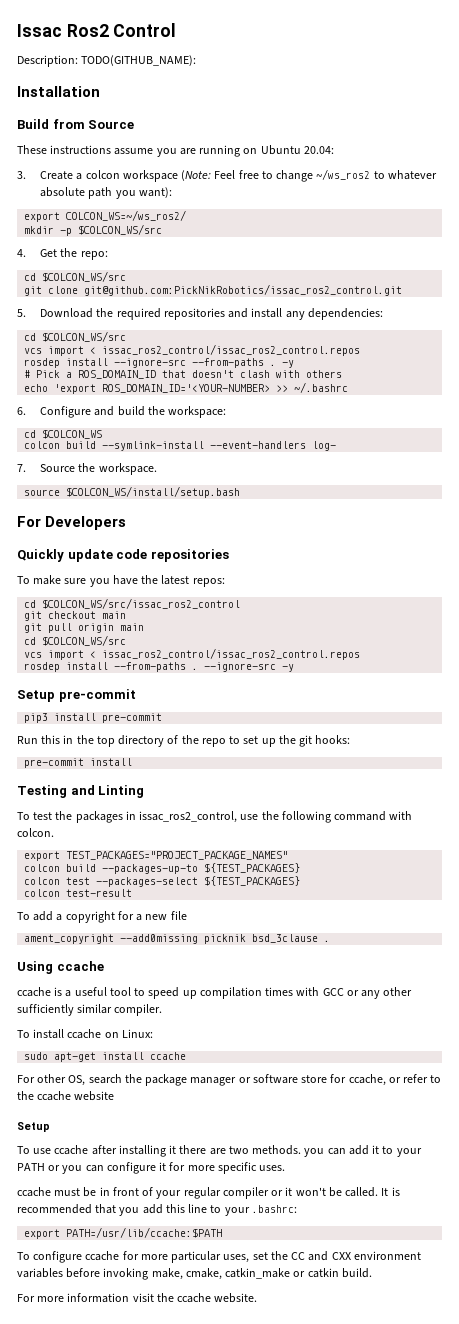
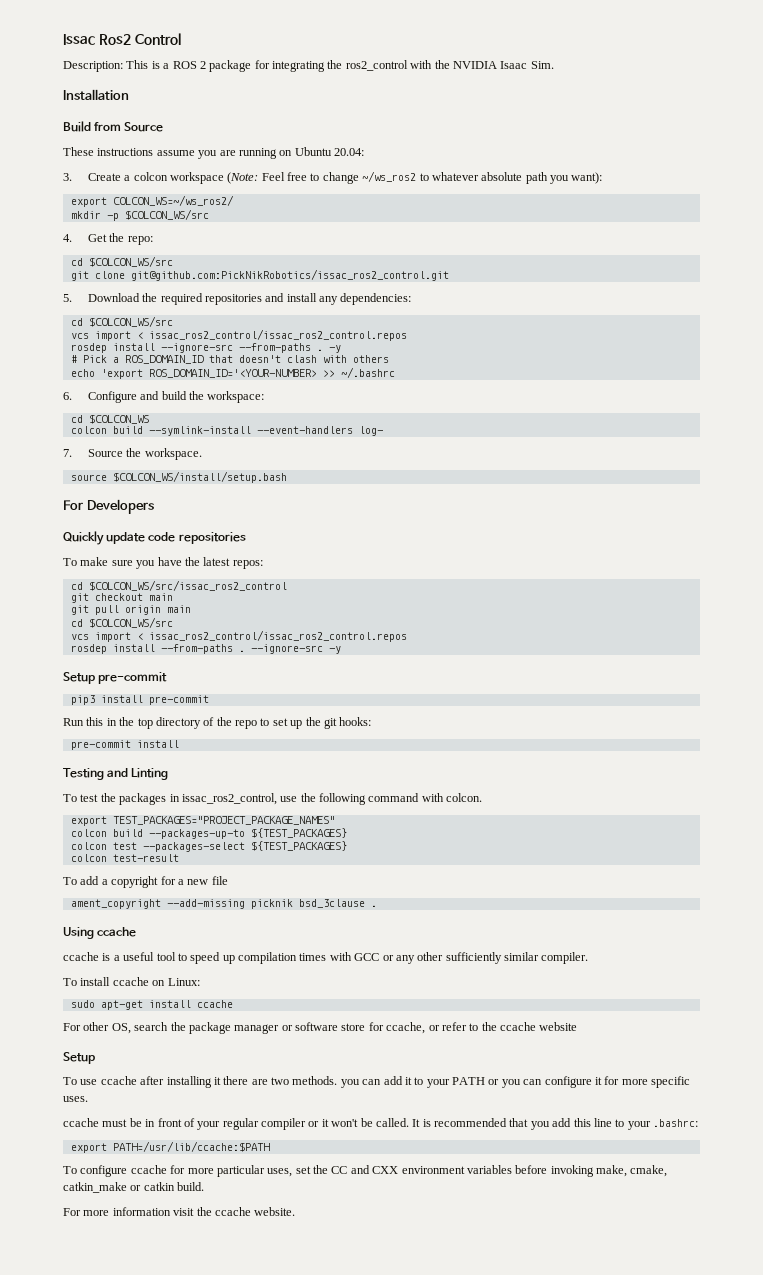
[81,55,197,66] TODO(GITHUB_NAME): -> [126,60,554,72] This is a ROS 2 package for integrating the ros2_control with the NVIDIA Isaac Sim.
[120,934,199,944] --add0missing -> [166,899,245,909] --add-missing

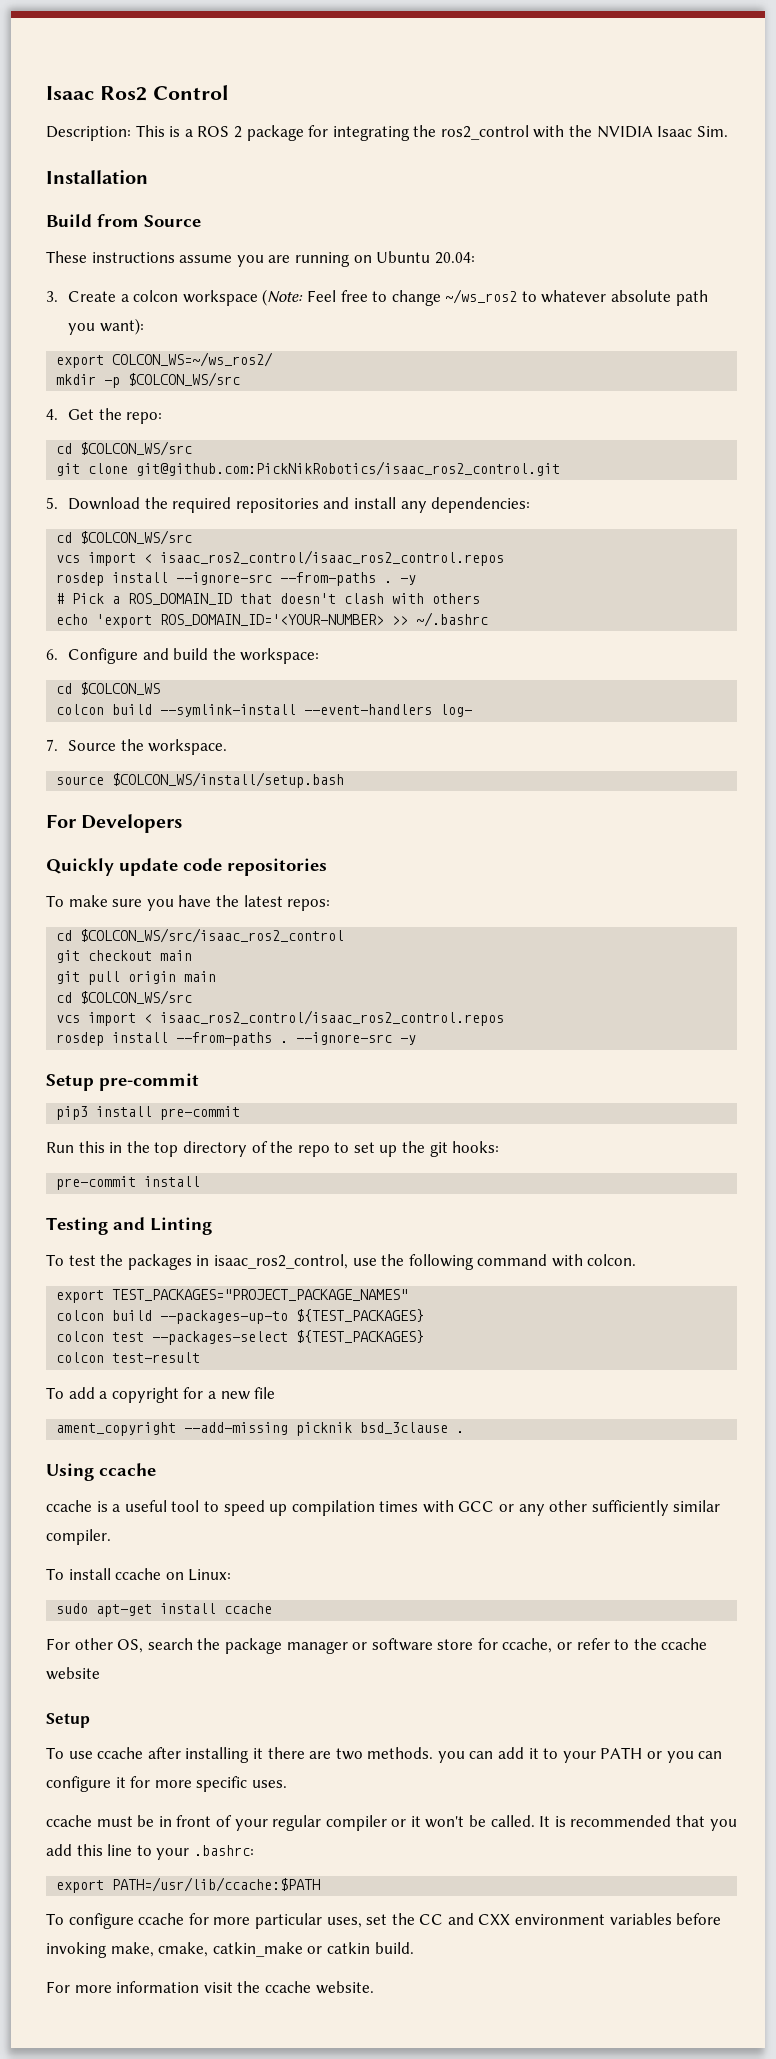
[63,34,95,45] Issac -> [46,86,94,100] Isaac
[130,269,449,281] git@github.com:PickNikRobotics/issac_ros2_control.git -> [136,461,561,476] git@github.com:PickNikRobotics/isaac_ros2_control.git
[148,329,407,341] issac_ros2_control/issac_ros2_control.repos -> [160,550,505,566] isaac_ros2_control/isaac_ros2_control.repos
[88,580,287,591] $COLCON_WS/src/issac_ros2_control -> [80,928,345,943] $COLCON_WS/src/isaac_ros2_control
[148,630,407,642] issac_ros2_control/issac_ros2_control.repos -> [160,1010,505,1026] isaac_ros2_control/isaac_ros2_control.repos
[181,793,277,805] issac_ros2_control, -> [213,1254,348,1269] isaac_ros2_control,

